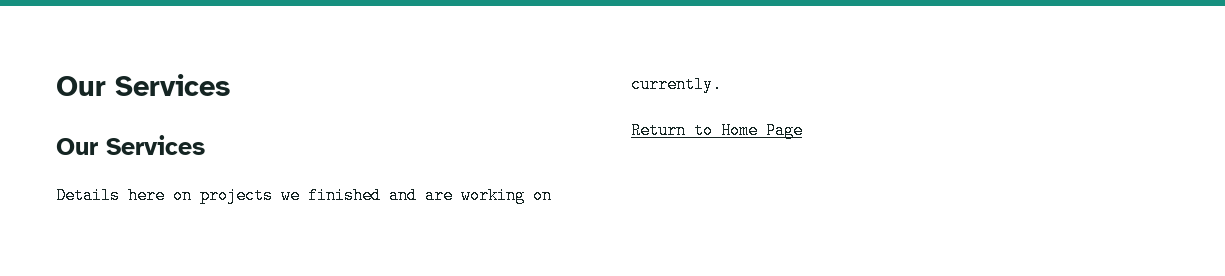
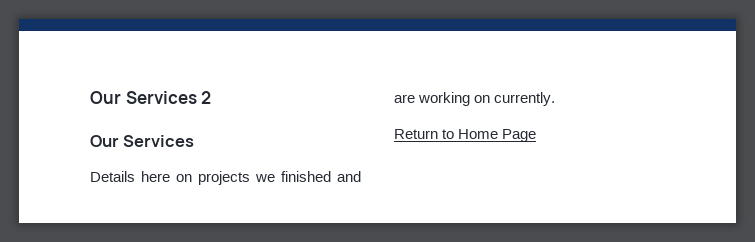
[56,74,230,96] Our Services -> [90,91,212,104] Our Services 2

